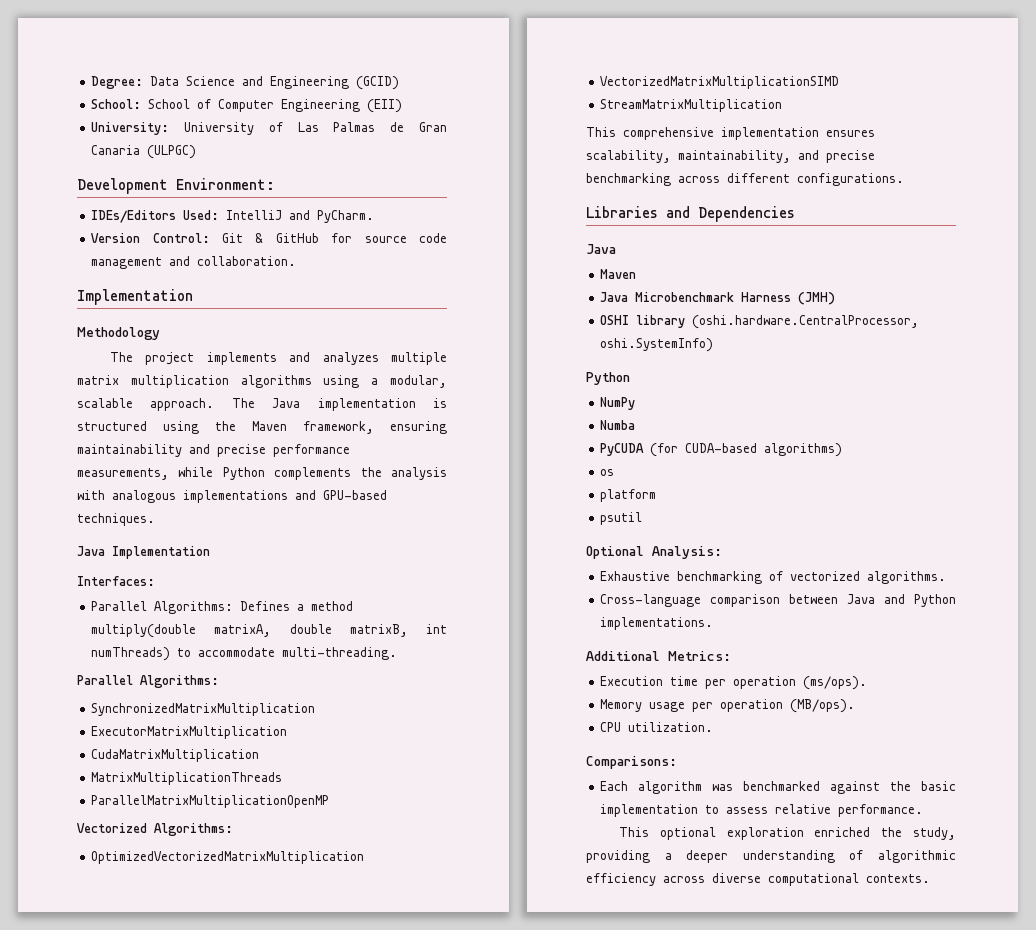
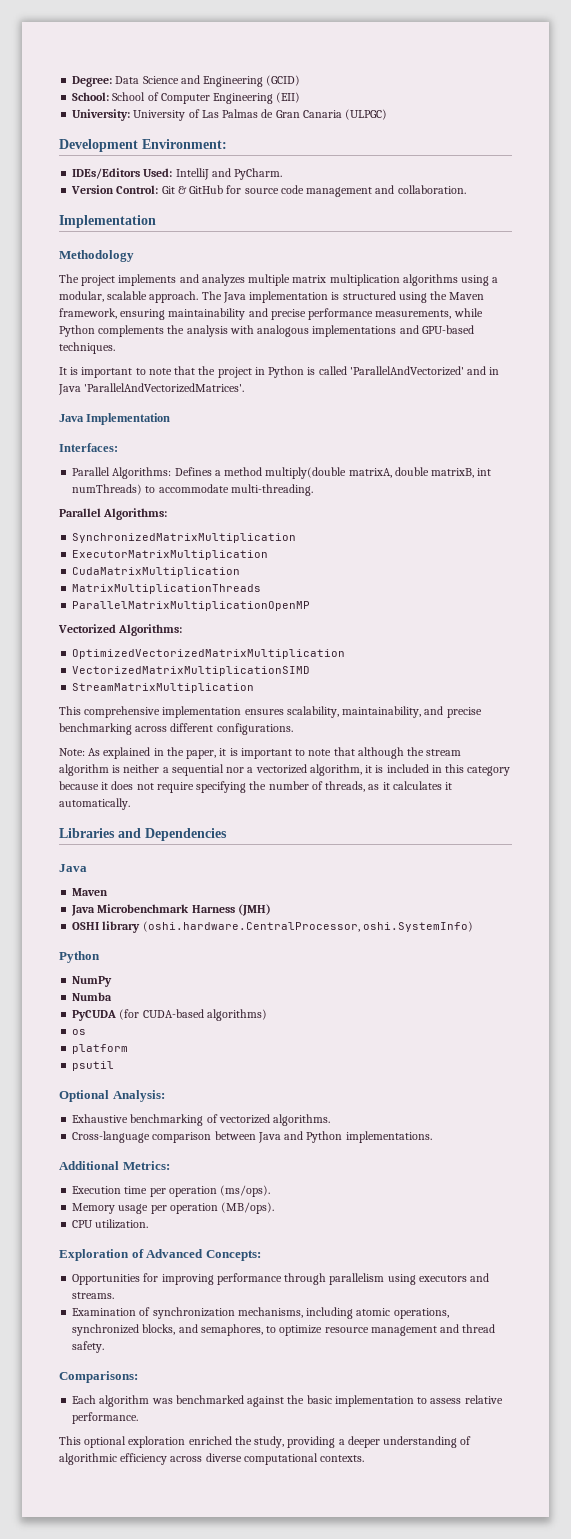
(155, 519) none -> [59,366,500,378] [58,383,245,395] // It is important to note that the project in Python is called 'ParallelAndVectorized' and in Java 'ParallelAndVectorizedMatrices'.
(904, 179) none -> [59,747,462,759] [59,764,511,776] [59,781,453,793] [59,798,130,810] // Note: As explained in the paper, it is important to note that although the stream algorithm is neither a sequential nor a vectorized algorithm, it is included in this category because it does not require specifying the number of threads, as it calculates it automatically.
(714, 727) none -> [59,1249,261,1261] [72,1273,490,1285] [72,1292,115,1299] [72,1307,449,1319] [72,1324,496,1336] [72,1341,105,1353] // Exploration of Advanced Concepts: // Opportunities for improving performance through parallelism using executors and streams. // Examination of synchronization mechanisms, including atomic operations, synchronized blocks, and semaphores, to optimize resource management and thread safety.

